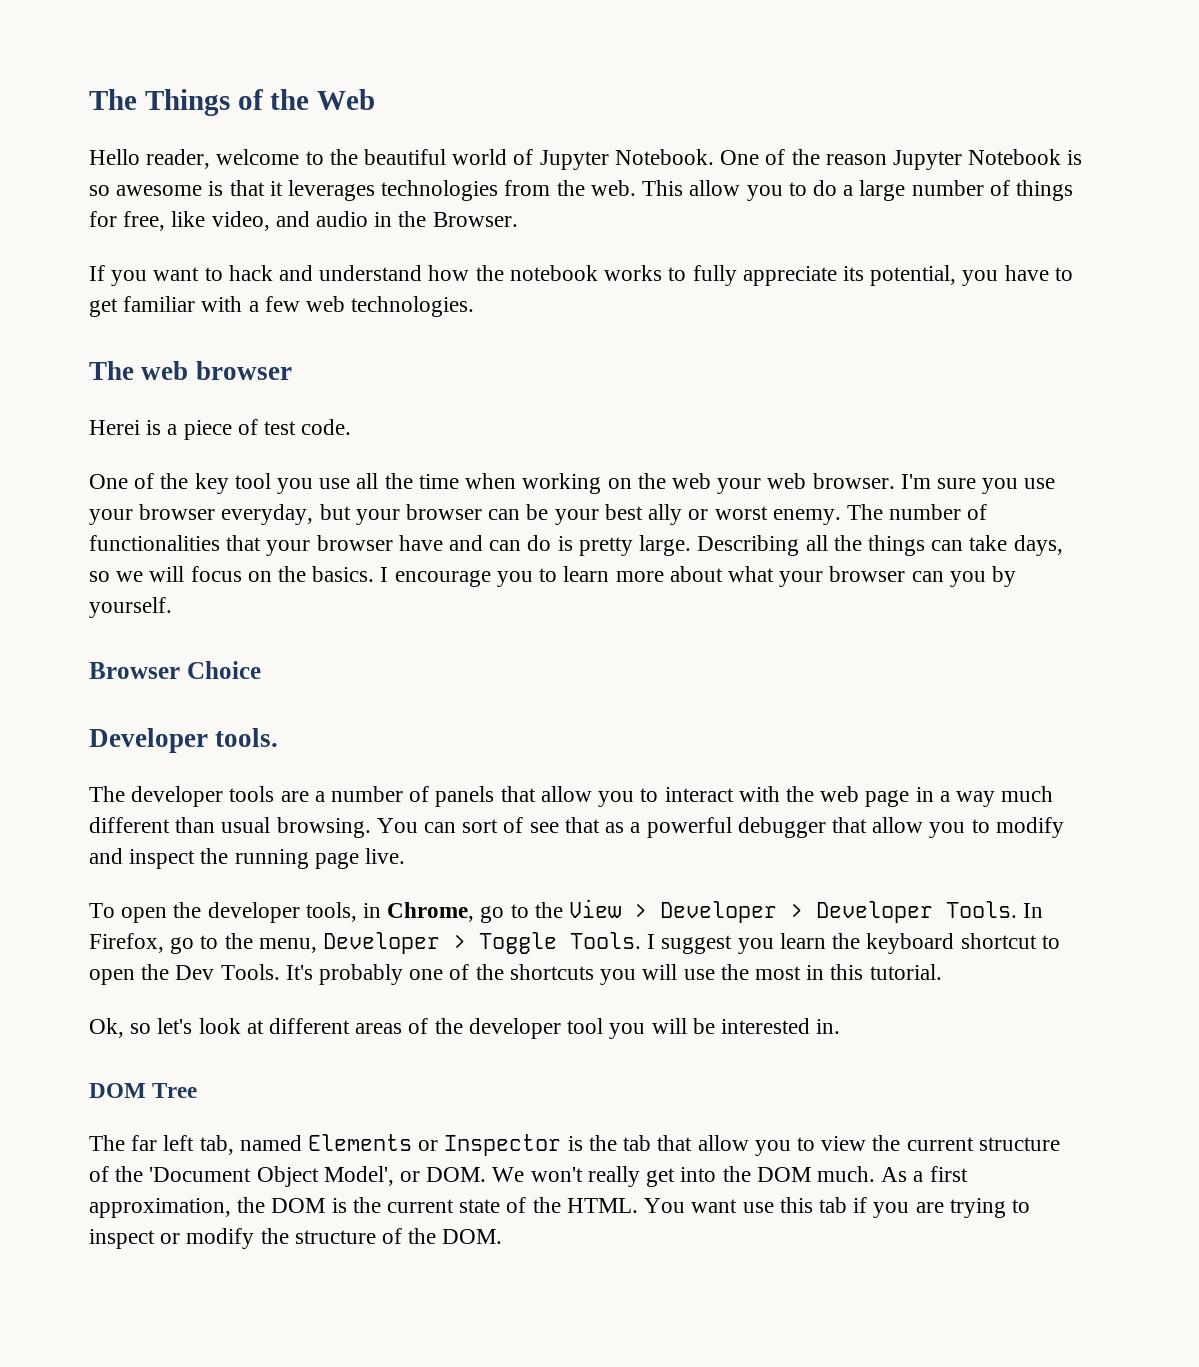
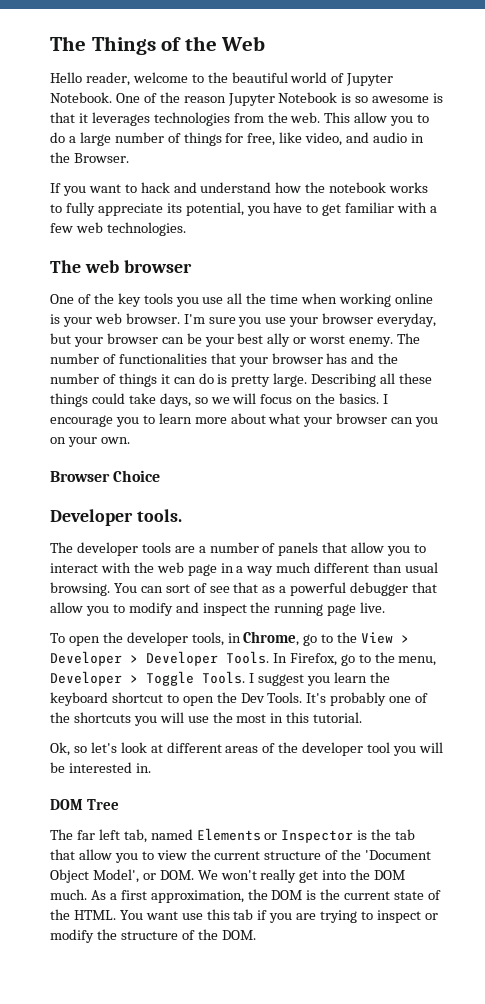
[89,419,352,440] // Herei is a piece of test code. -> (192, 266) none
[234,473,271,489] tool -> [143,293,173,304] tools
[607,473,711,489] on the web -> [394,293,433,304] [50,314,60,324] online is
[398,535,484,551] have and -> [326,353,399,364] [50,373,170,387] has and the number of things it
[833,535,964,556] the things can -> [399,373,433,384] [50,393,125,407] these things could
[991,566,1016,587] [89,597,172,618] by yourself. -> [50,437,130,447] on your own.

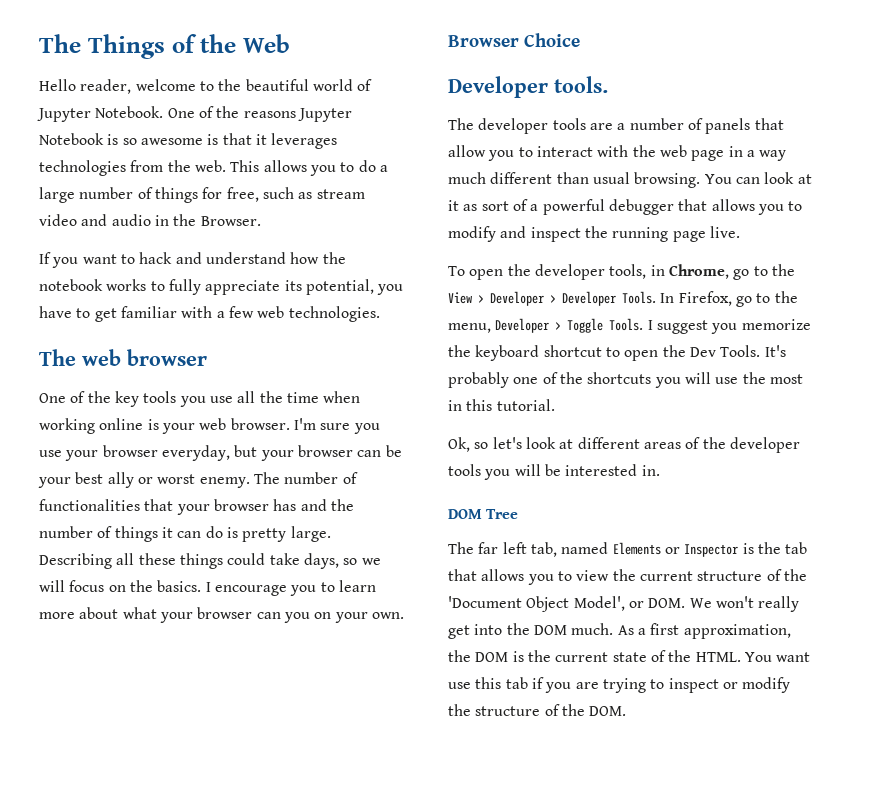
[183,96,226,103] reason -> [243,111,296,118] reasons
[354,112,388,123] allow -> [263,160,307,172] allows
[279,132,343,146] like video, -> [262,187,365,199] [39,214,77,226] such as stream video
[165,582,276,593] sort of see that as -> [764,172,812,184] [448,199,528,211] look at it as sort of
[50,602,83,613] allow -> [711,199,755,211] allows
[333,672,367,683] learn -> [741,319,811,330] memorize
[367,742,391,753] tool -> [448,464,481,476] tools
[78,849,112,860] allow -> [481,569,525,581] allows

